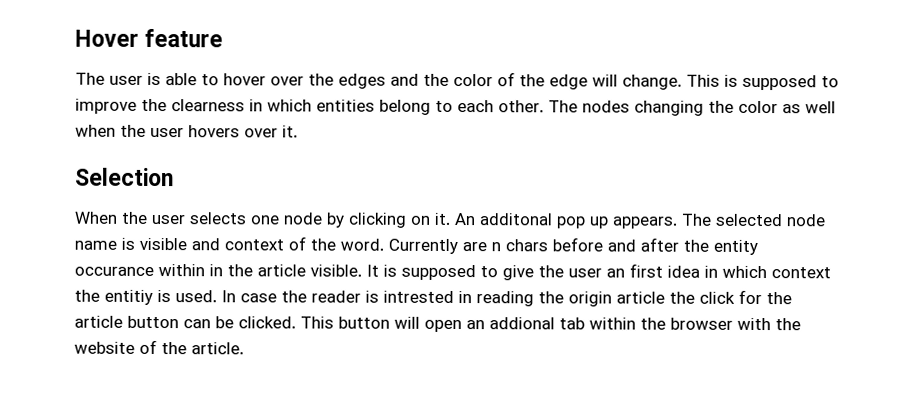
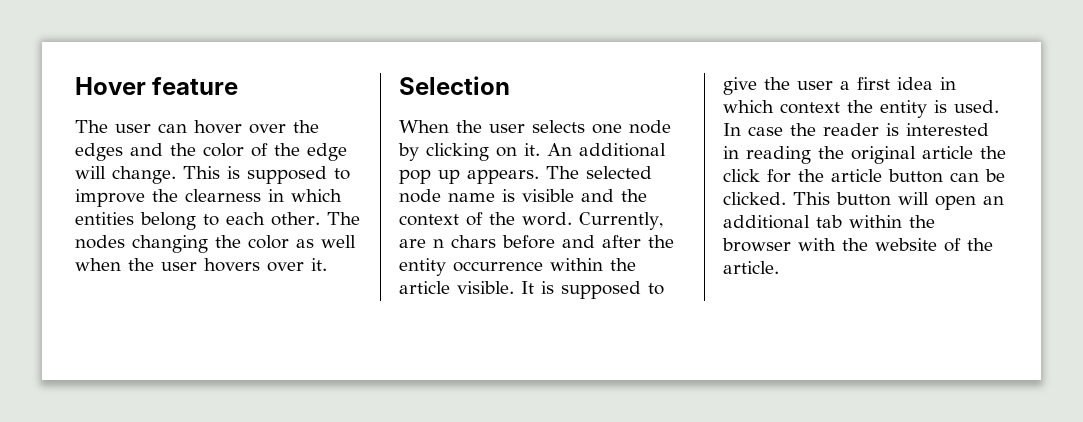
[147,72,219,86] is able to -> [158,123,187,133] can
[479,213,552,226] additonal -> [579,143,666,157] additional
(220, 244) none -> [621,189,647,202] the
[388,238,458,255] Currently -> [579,212,663,230] Currently,
[74,264,223,277] occurance within in -> [453,258,603,272] occurrence within
[606,268,625,278] an -> [840,81,850,90] a
[104,289,153,305] entitiy -> [880,100,927,118] entity
[383,290,454,303] intrested -> [906,123,989,136] interested
[568,291,612,307] origin -> [851,146,916,164] original
[489,317,555,330] addional -> [723,215,810,229] additional

